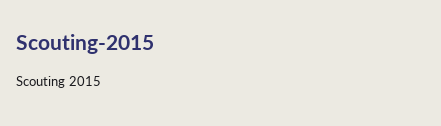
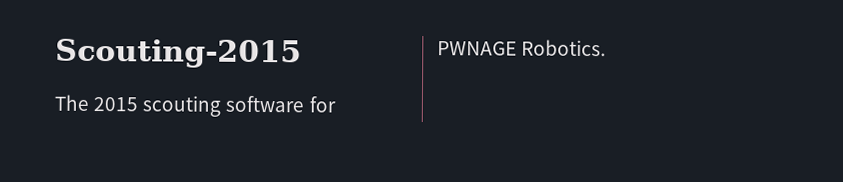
[16,76,101,88] Scouting 2015 -> [54,94,336,117] [437,39,607,57] The 2015 scouting software for PWNAGE Robotics.

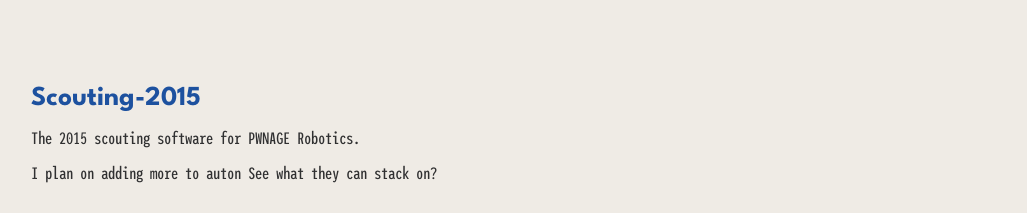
(607, 48) none -> [31,165,437,183] // I plan on adding more to auton See what they can stack on?

